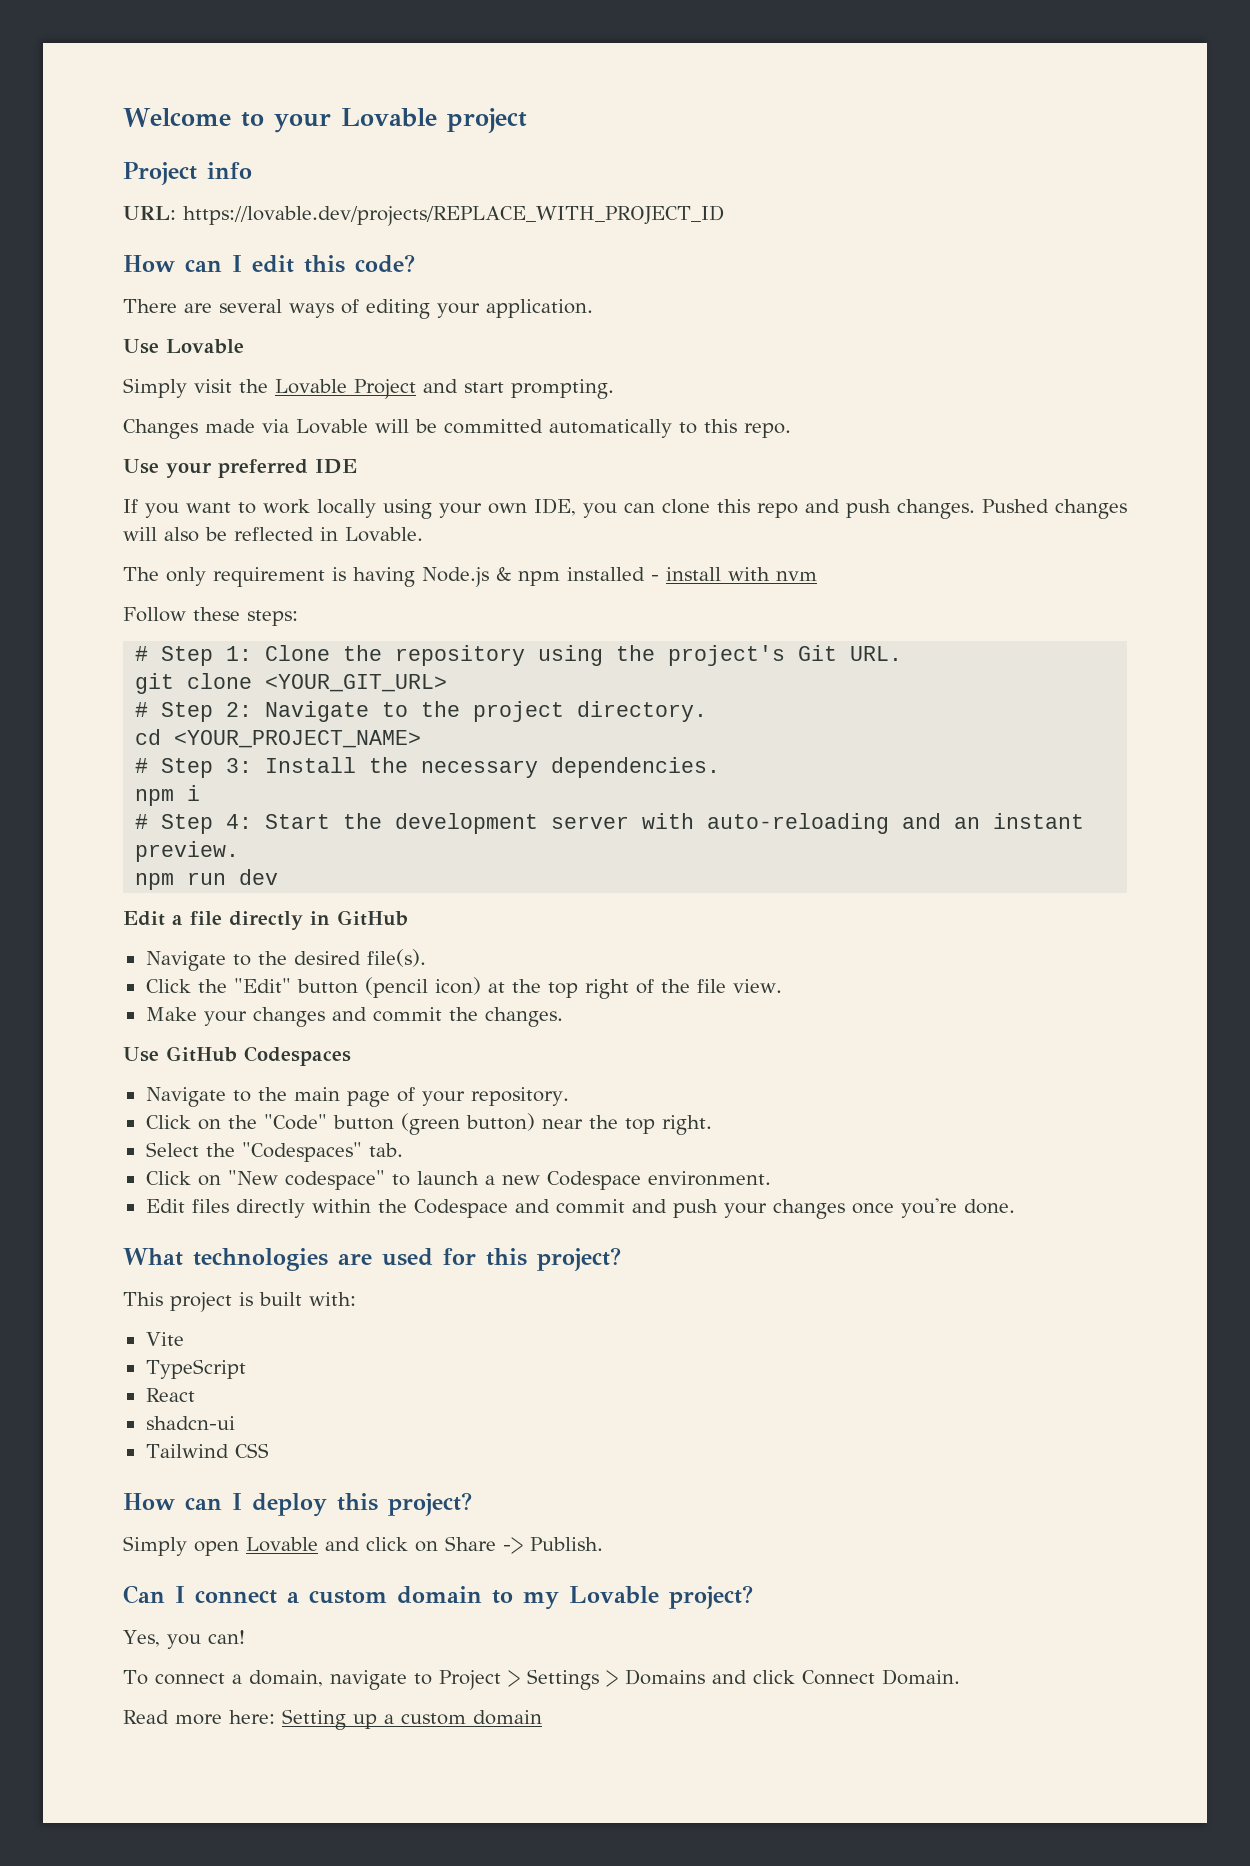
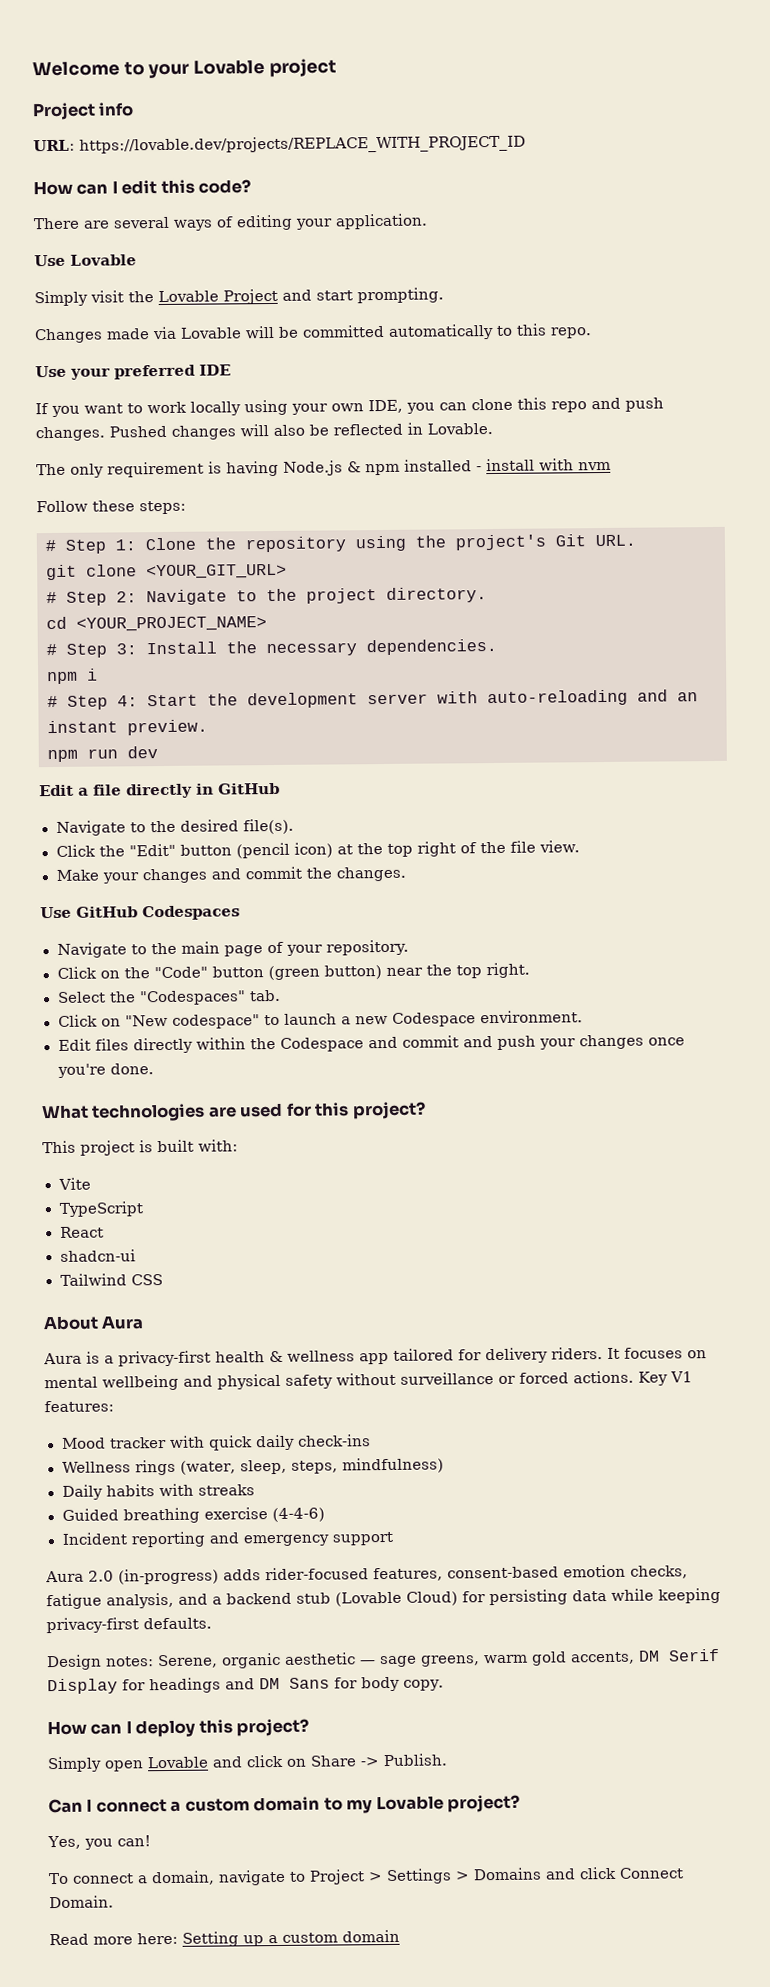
(269, 1450) none -> [43,1315,145,1331] [43,1347,707,1367] [44,1370,693,1391] [44,1400,114,1413] [61,1434,371,1451] [61,1457,445,1476] [61,1483,255,1500] [61,1507,325,1524] [61,1531,394,1548] [45,1564,688,1585] [46,1587,721,1610] [46,1617,212,1634] [46,1648,720,1671] [47,1676,444,1695] // About Aura // Aura is a privacy-first health & wellness app tailored for delivery riders. It focuses on mental wellbeing and physical safety without surveillance or forced actions. Key V1 features: // Mood tracker with quick daily check-ins // Wellness rings (water, sleep, steps, mindfulness) // Daily habits with streaks // Guided breathing exercise (4-4-6) // Incident reporting and emergency support // Aura 2.0 (in-progress) adds rider-focused features, consent-based emotion checks, fatigue analysis, and a backend stub (Lovable Cloud) for persisting data while keeping privacy-first defaults. // Design notes: Serene, organic aesthetic — sage greens, warm gold accents, DM Serif Display for headings and DM Sans for body copy.

